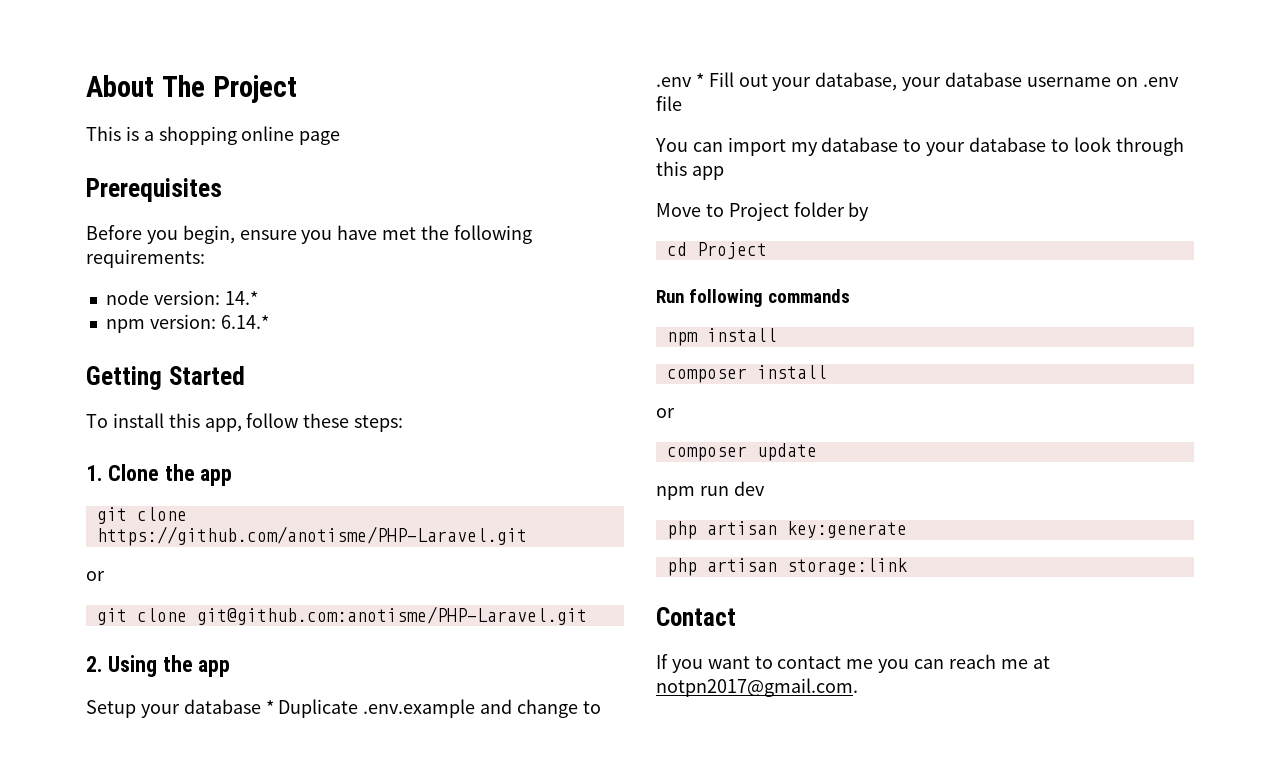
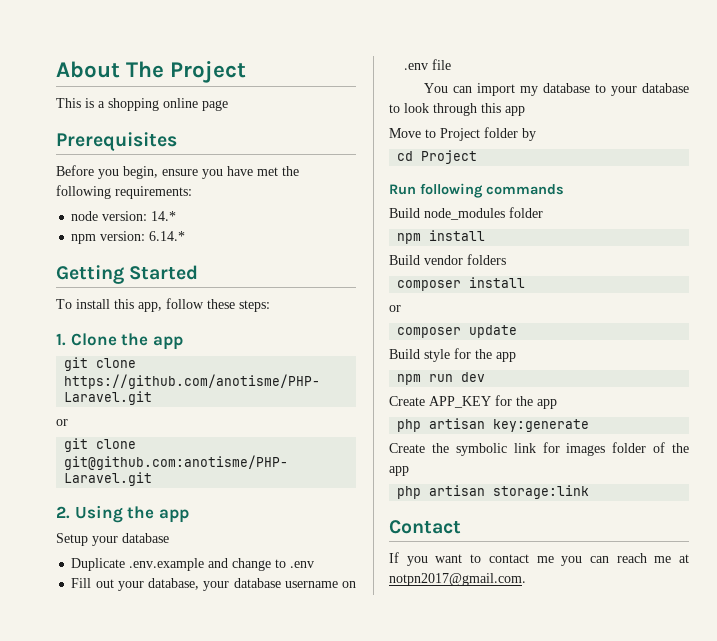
[265,700,274,714] * -> (169, 538) //
[695,73,704,87] * -> (315, 564) //
(850, 296) none -> [389,207,543,220] // Build node_modules folder
(777, 335) none -> [389,254,506,265] // Build vendor folders
[656,481,765,500] [666,521,907,539] npm run dev // php artisan key:generate -> [389,348,516,362] [397,372,486,385] [389,395,557,409] [397,418,590,432] [389,442,689,456] [389,466,409,476] Build style for the app // npm run dev // Create APP_KEY for the app // php artisan key:generate // Create the symbolic link for images folder of the app

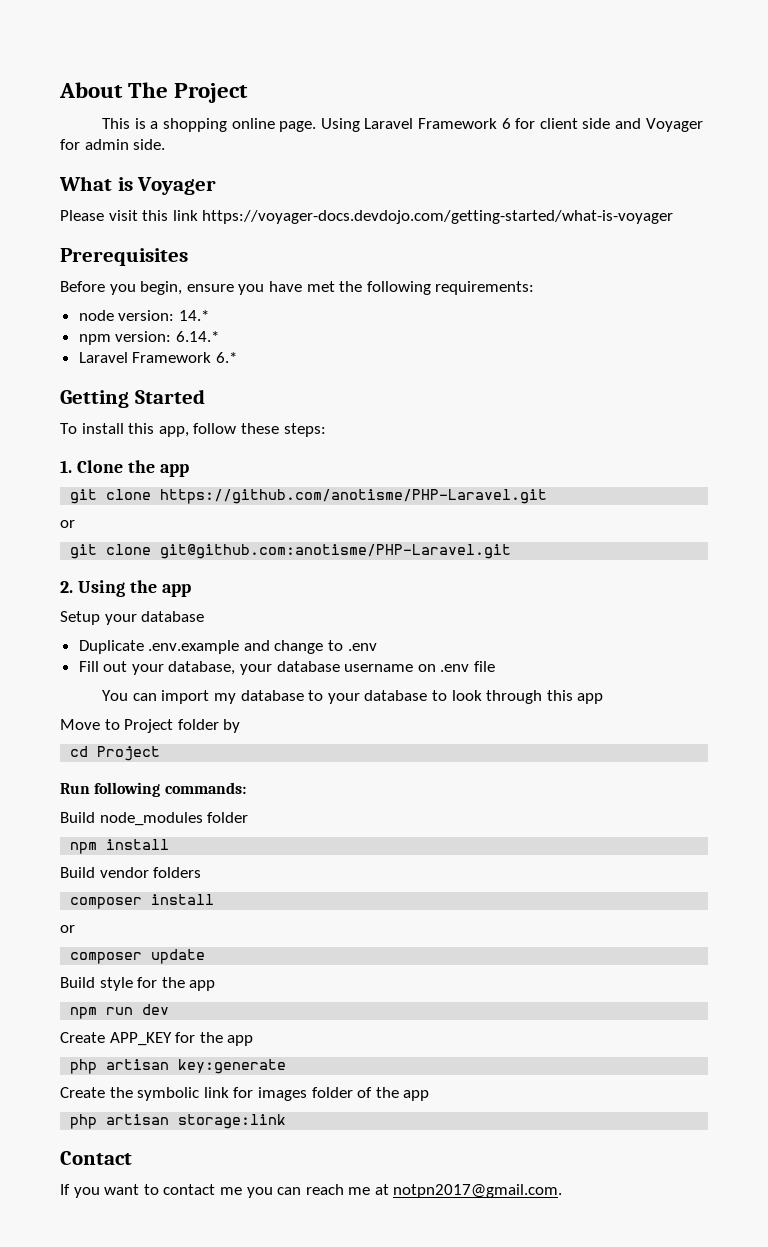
[202,100,228,111] page -> [279,118,703,132] [60,139,166,150] [59,176,217,195] [60,210,674,224] page. Using Laravel Framework 6 for client side and Voyager for admin side. // What is Voyager // Please visit this link https://voyager-docs.devdojo.com/getting-started/what-is-voyager
(186, 236) none -> [78,352,237,363] // Laravel Framework 6.*
[486,184,564,195] commands -> [164,782,246,794] commands:

